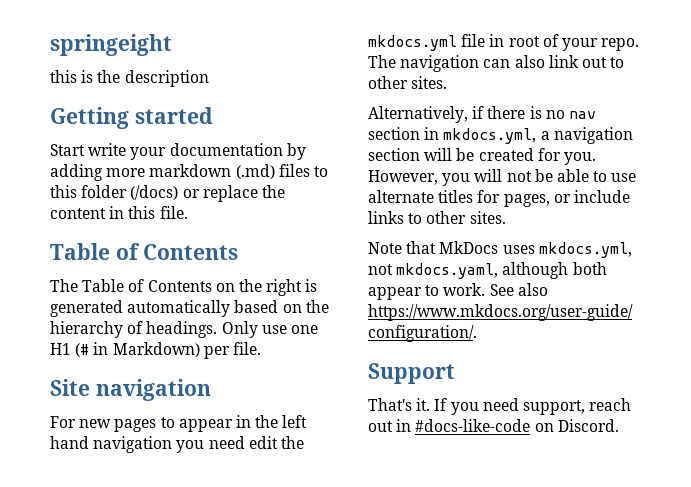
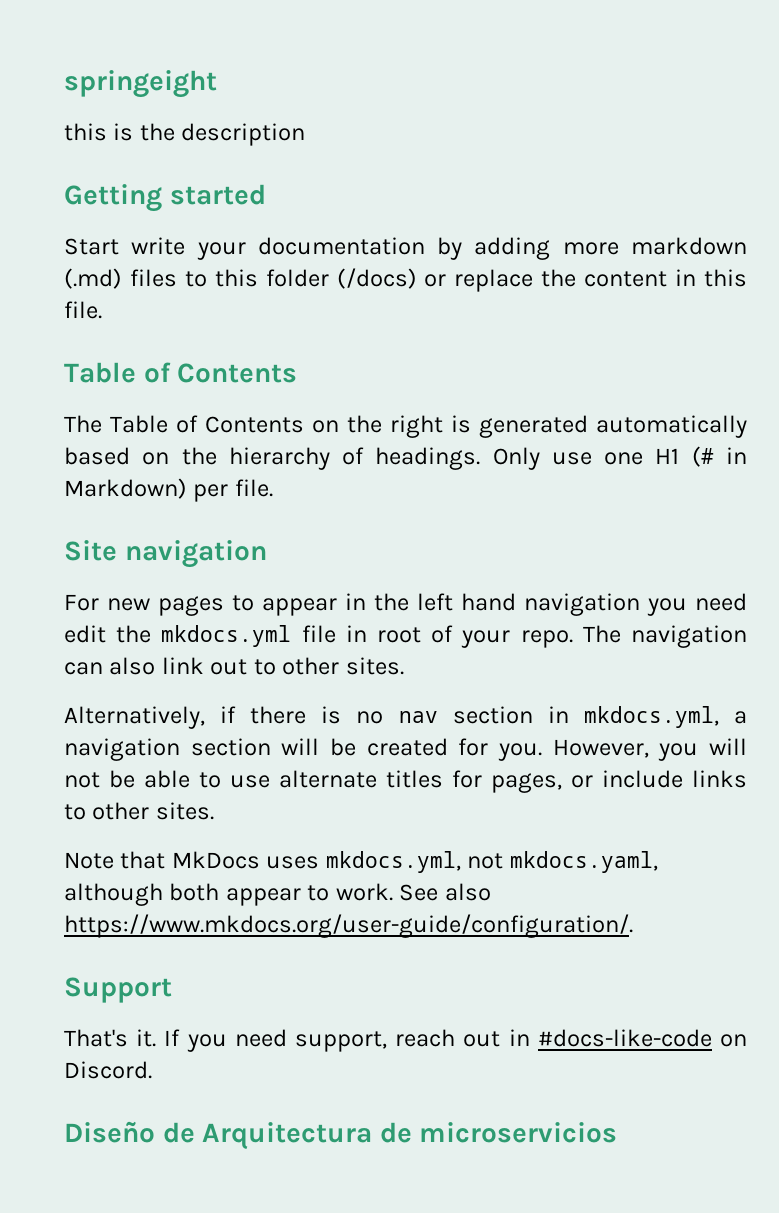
(619, 425) none -> [64,1121,618,1150] // Diseño de Arquitectura de microservicios

